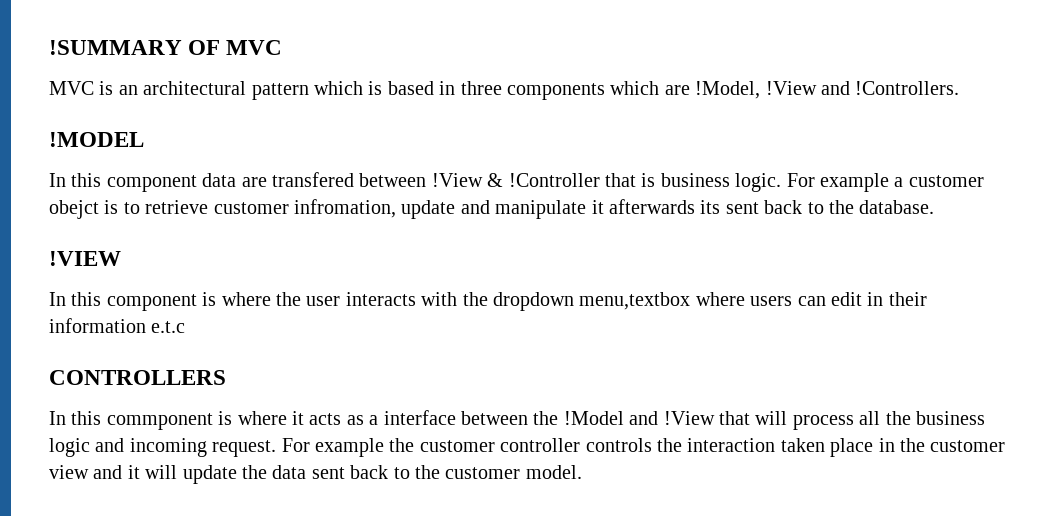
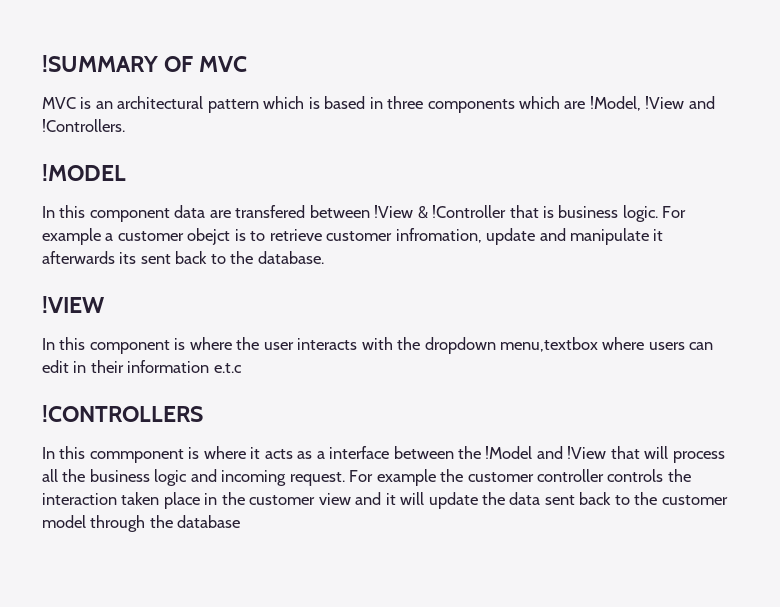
[49,370,226,385] CONTROLLERS -> [42,405,203,422] !CONTROLLERS
[525,465,582,479] model. -> [42,515,241,532] model through the database

